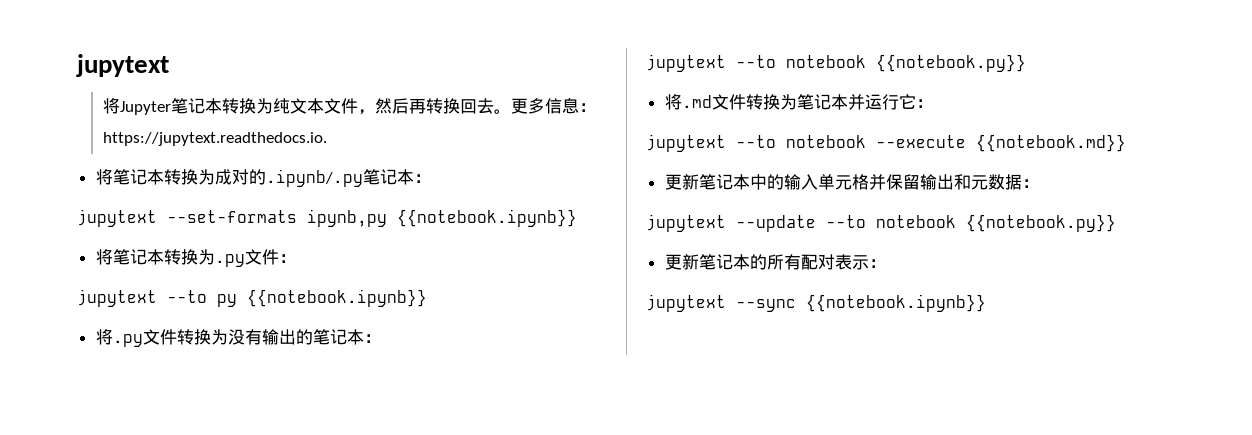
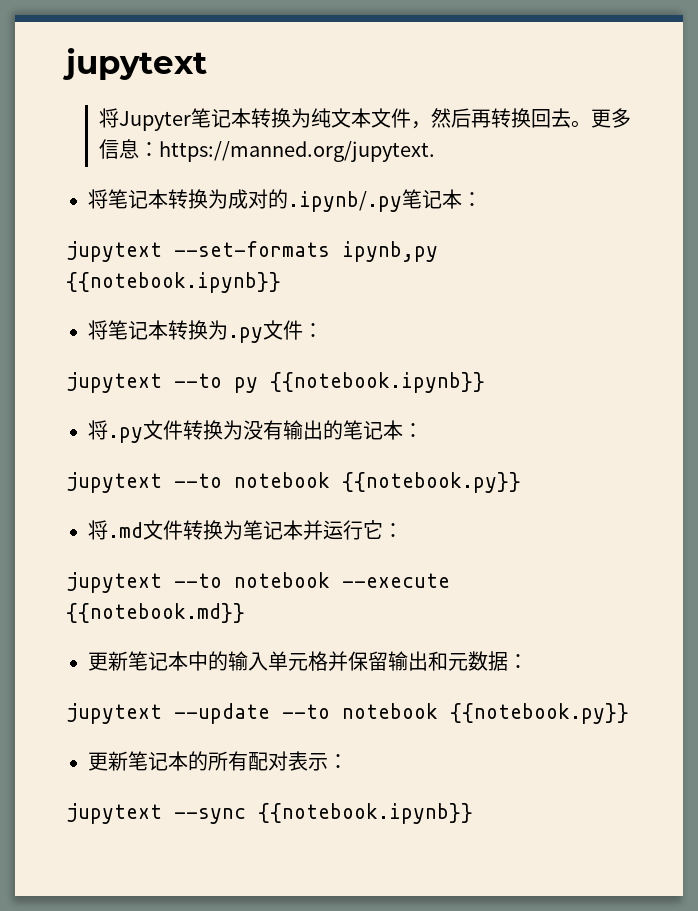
[102,132,327,146] https://jupytext.readthedocs.io. -> [159,141,436,162] https://manned.org/jupytext.

